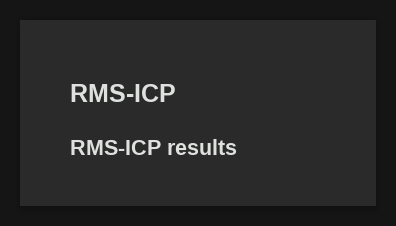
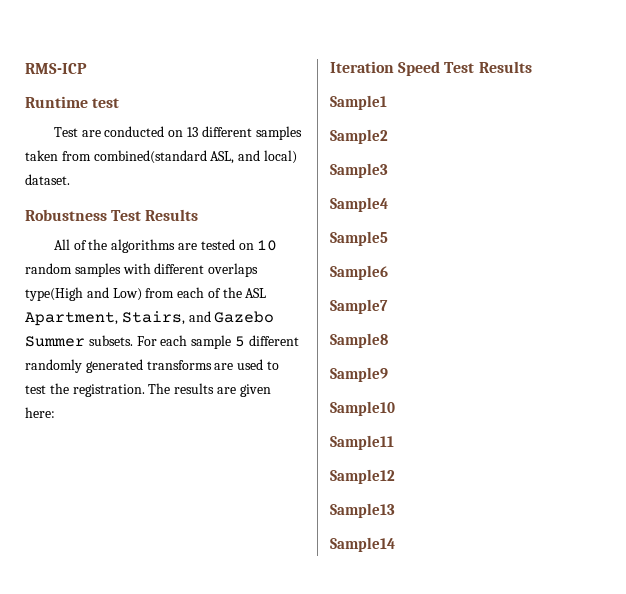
[70,139,237,155] RMS-ICP results -> [25,96,120,108] [53,126,302,140] [25,150,297,164] [25,174,70,185] [25,209,199,221] [53,239,278,253] [25,263,259,277] [25,287,267,301] [25,311,275,326] [25,335,299,349] [25,359,279,373] [25,383,271,397] [25,407,55,418] [330,61,532,76] [330,95,387,110] [330,129,388,144] [330,163,388,178] [330,197,388,212] [330,231,388,246] [330,265,388,280] [330,299,388,314] [330,333,388,348] [330,367,388,382] [330,401,395,416] [330,435,394,450] [330,469,395,484] [330,503,395,518] [330,537,395,552] Runtime test // Test are conducted on 13 different samples taken from combined(standard ASL, and local) dataset. // Robustness Test Results // All of the algorithms are tested on 10 random samples with different overlaps type(High and Low) from each of the ASL Apartment, Stairs, and Gazebo Summer subsets. For each sample 5 different randomly generated transforms are used to test the registration. The results are given here: // Iteration Speed Test Results // Sample1 // Sample2 // Sample3 // Sample4 // Sample5 // Sample6 // Sample7 // Sample8 // Sample9 // Sample10 // Sample11 // Sample12 // Sample13 // Sample14

